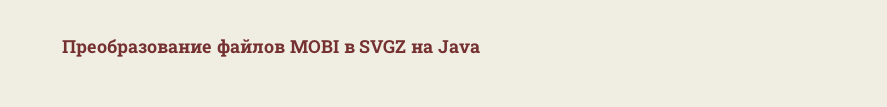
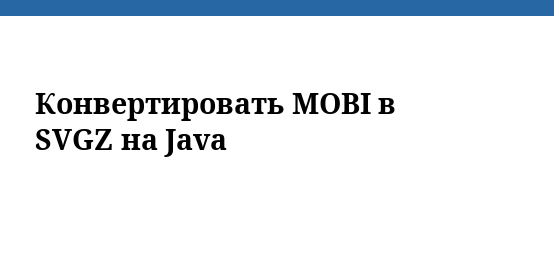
[62,39,285,57] Преобразование файлов -> [35,93,284,121] Конвертировать

